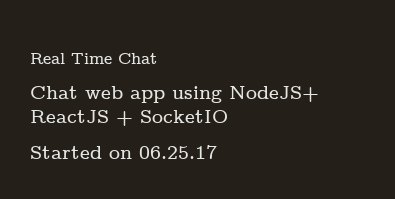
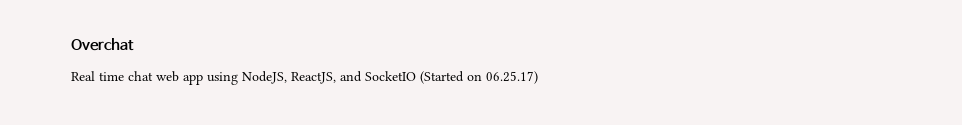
[30,53,157,64] [30,86,319,103] [30,110,228,126] [30,145,217,159] Real Time Chat // Chat web app using NodeJS+ ReactJS + SocketIO // Started on 06.25.17 -> [71,38,134,51] [71,71,538,85] Overchat // Real time chat web app using NodeJS, ReactJS, and SocketIO (Started on 06.25.17)

